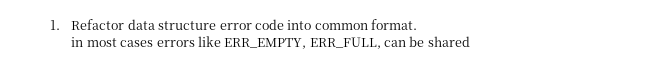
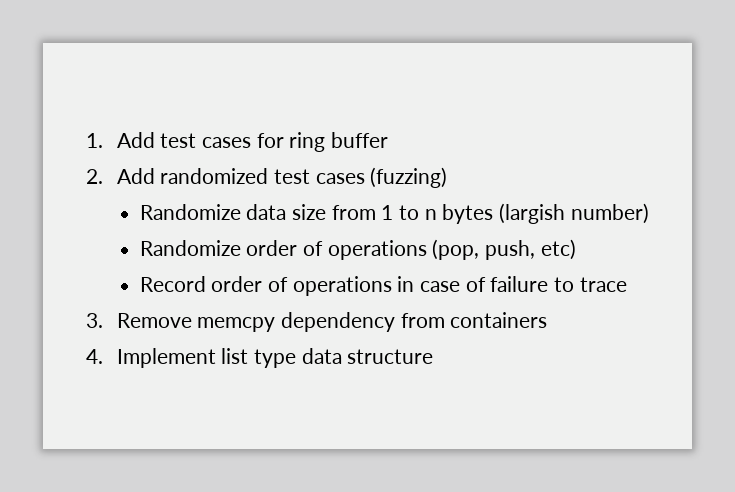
[71,19,418,30] [71,36,470,49] Refactor data structure error code into common format. // in most cases errors like ERR_EMPTY, ERR_FULL, can be shared -> [116,132,388,152] [86,167,448,188] [139,203,649,224] [139,239,576,260] [139,276,627,296] [86,312,548,332] [86,348,434,368] Add test cases for ring buffer // 2. Add randomized test cases (fuzzing) // Randomize data size from 1 to n bytes (largish number) // Randomize order of operations (pop, push, etc) // Record order of operations in case of failure to trace // 3. Remove memcpy dependency from containers // 4. Implement list type data structure

